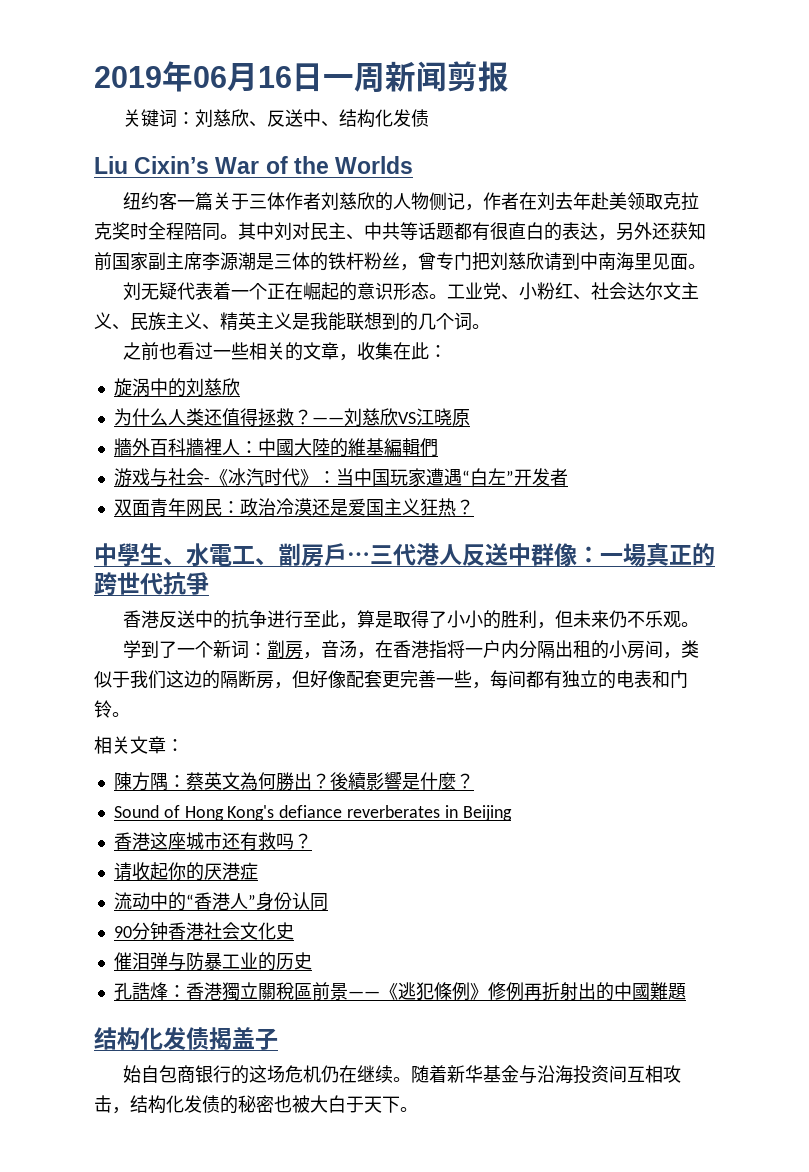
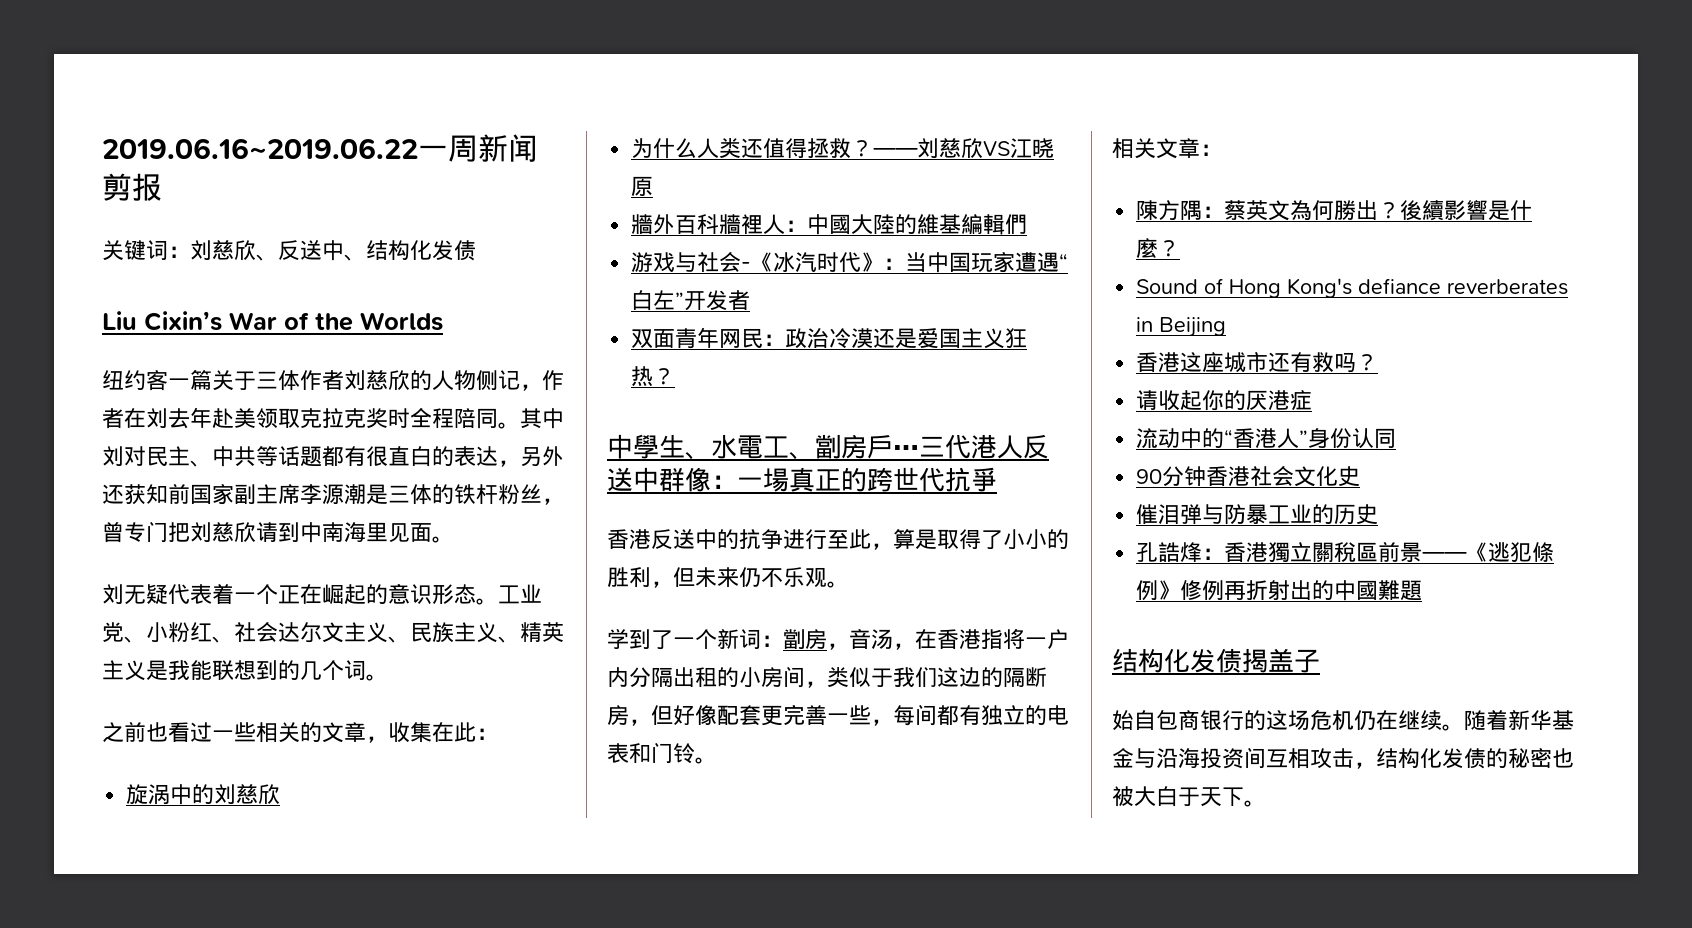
[94,61,323,92] 2019年06月16日 -> [102,138,418,159] 2019.06.16~2019.06.22

